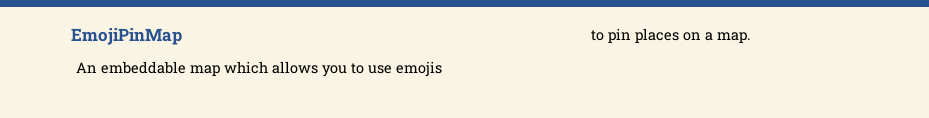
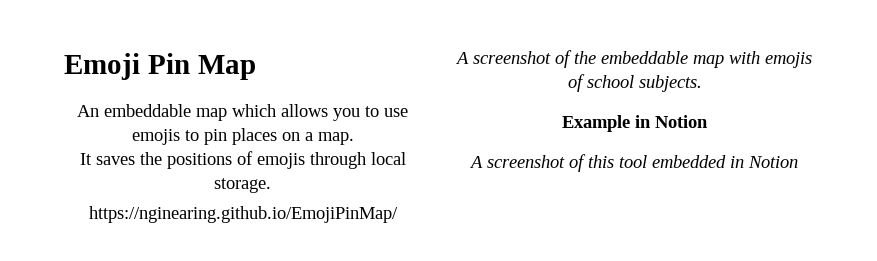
[71,28,182,45] EmojiPinMap -> [64,53,256,80] Emoji Pin Map
(750, 37) none -> [79,151,406,169] [214,178,271,193] [88,206,398,223] [455,50,812,68] [567,74,702,92] [562,115,708,132] [469,154,798,172] // It saves the positions of emojis through local storage. // https://nginearing.github.io/EmojiPinMap/ // A screenshot of the embeddable map with emojis of school subjects. // Example in Notion // A screenshot of this tool embedded in Notion

